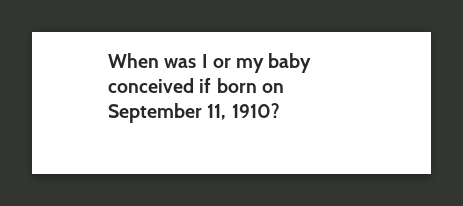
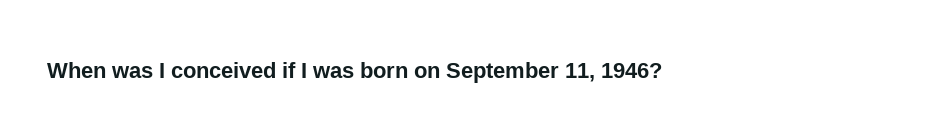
[212,53,312,73] [108,78,212,93] or my baby conceived if -> [171,62,354,78] conceived if I was
[231,103,280,118] 1910? -> [601,63,662,78] 1946?

